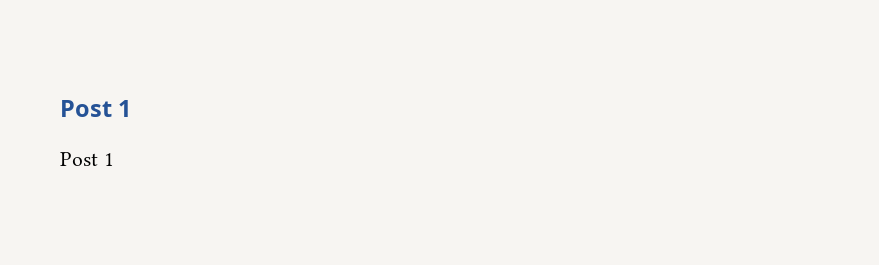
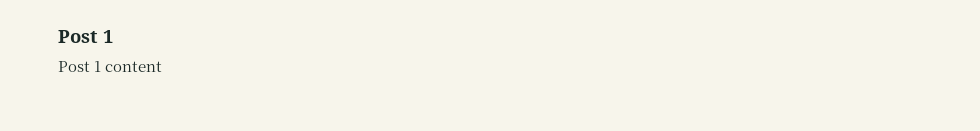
(114, 159) none -> [105,61,163,72] content

